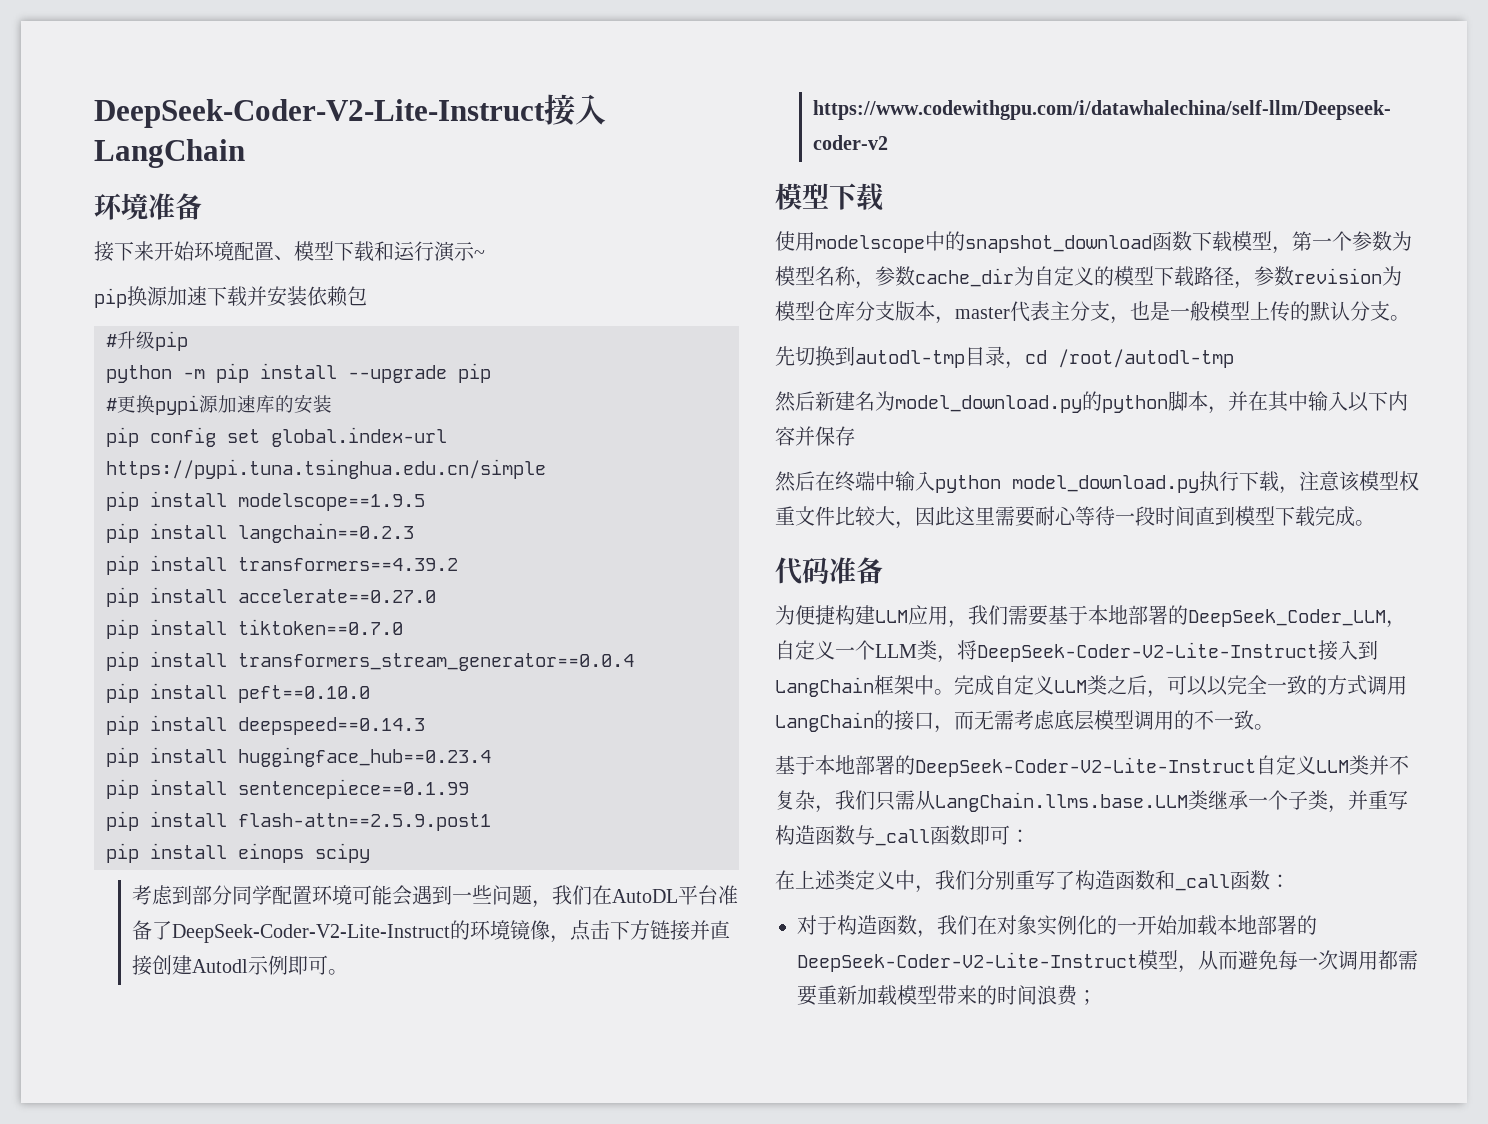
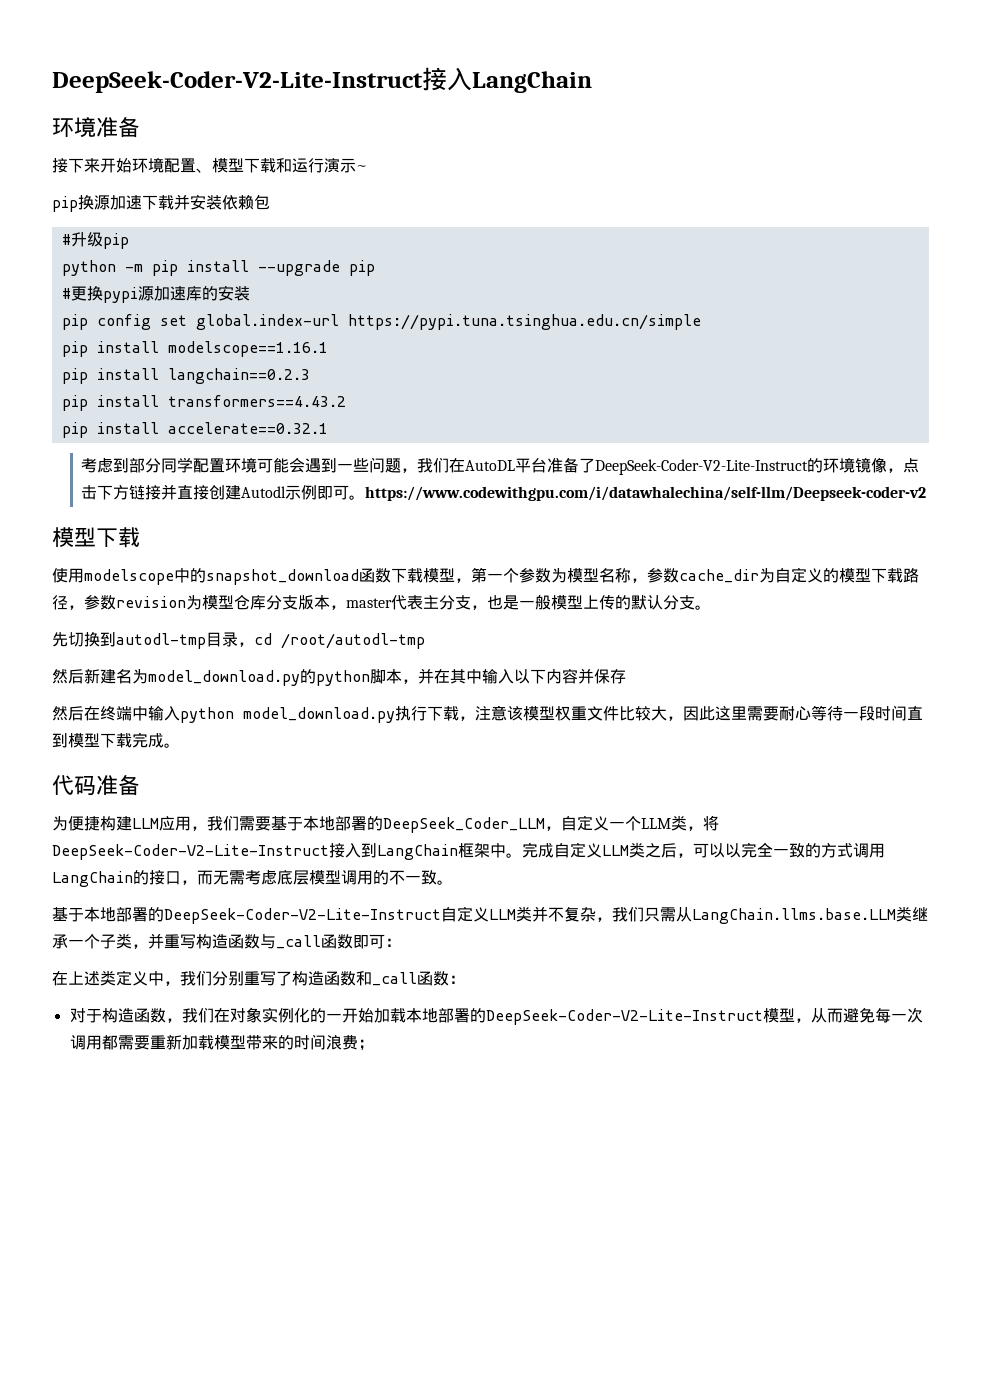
[238,493,425,511] modelscope==1.9.5 -> [167,341,328,357] modelscope==1.16.1
[238,557,458,571] [106,587,436,607] [106,619,403,639] [106,651,634,671] [106,683,370,703] [106,715,425,735] [106,747,491,767] [106,779,469,799] [106,811,491,831] [106,843,370,863] transformers==4.39.2 // pip install accelerate==0.27.0 // pip install tiktoken==0.7.0 // pip install transformers_stream_generator==0.0.4 // pip install peft==0.10.0 // pip install deepspeed==0.14.3 // pip install huggingface_hub==0.23.4 // pip install sentencepiece==0.1.99 // pip install flash-attn==2.5.9.post1 // pip install einops scipy -> [167,395,346,407] [61,422,328,438] transformers==4.43.2 // pip install accelerate==0.32.1

